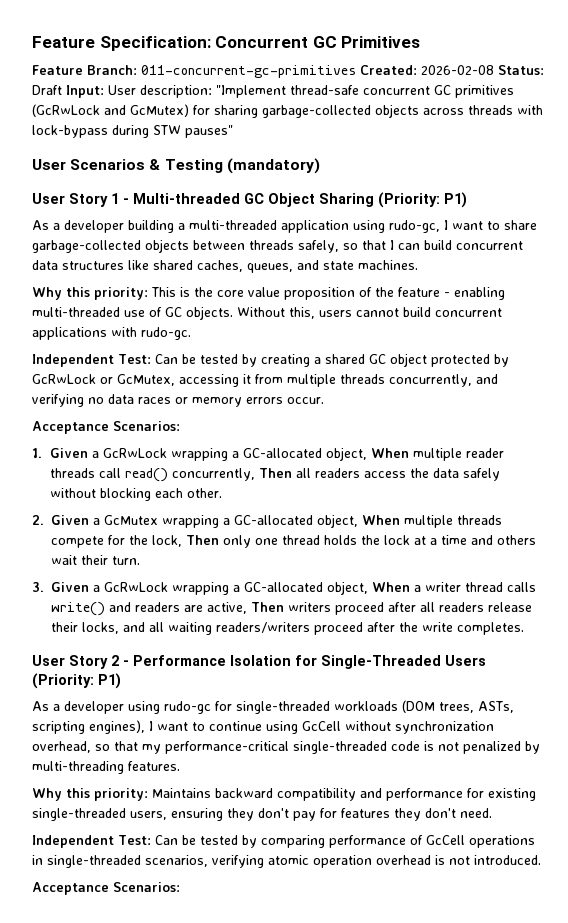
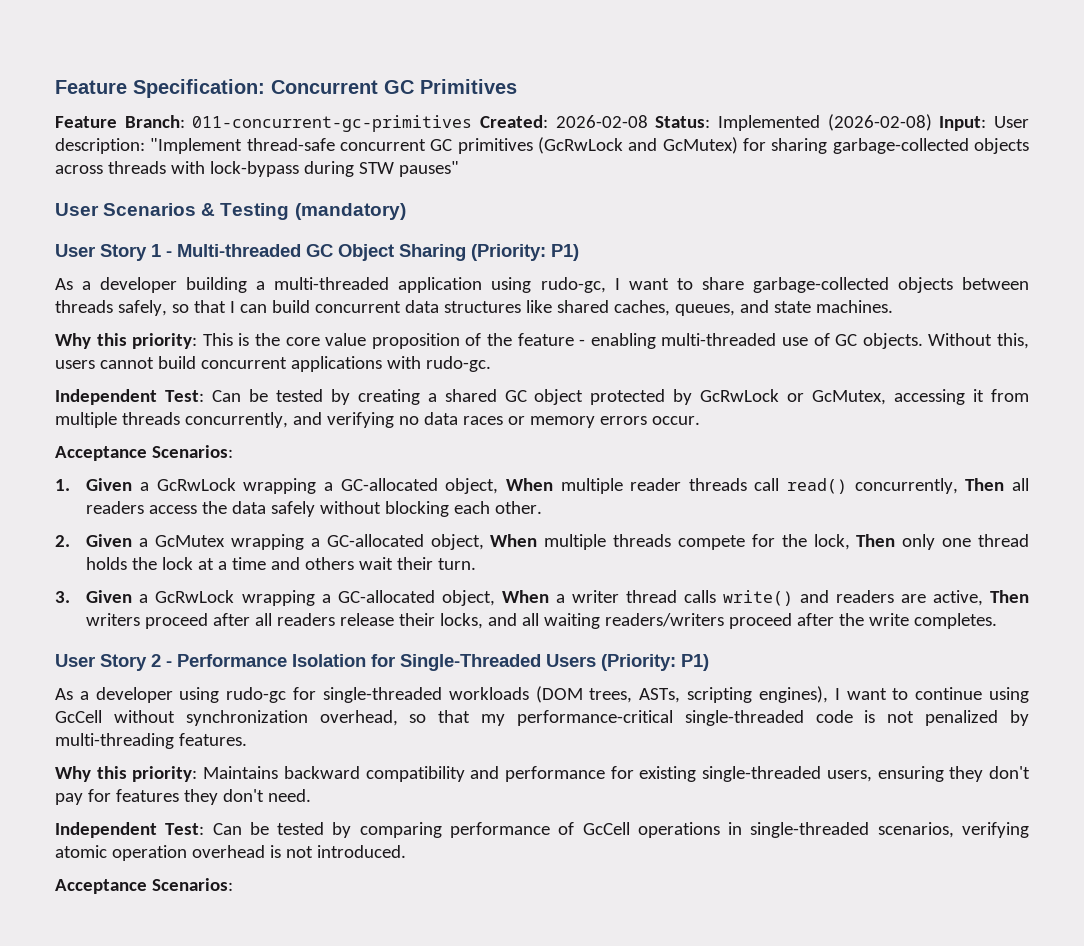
[32,85,62,95] Draft -> [718,114,932,131] Implemented (2026-02-08)

